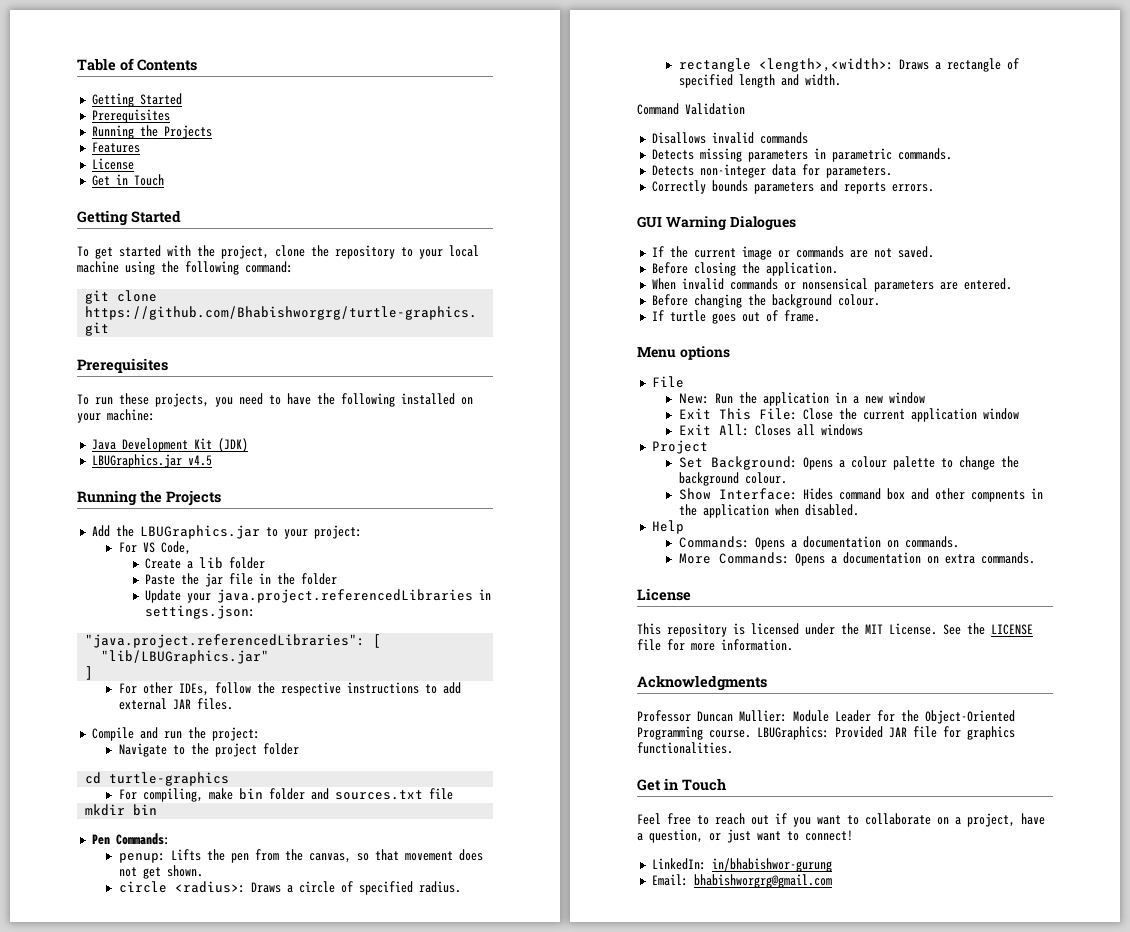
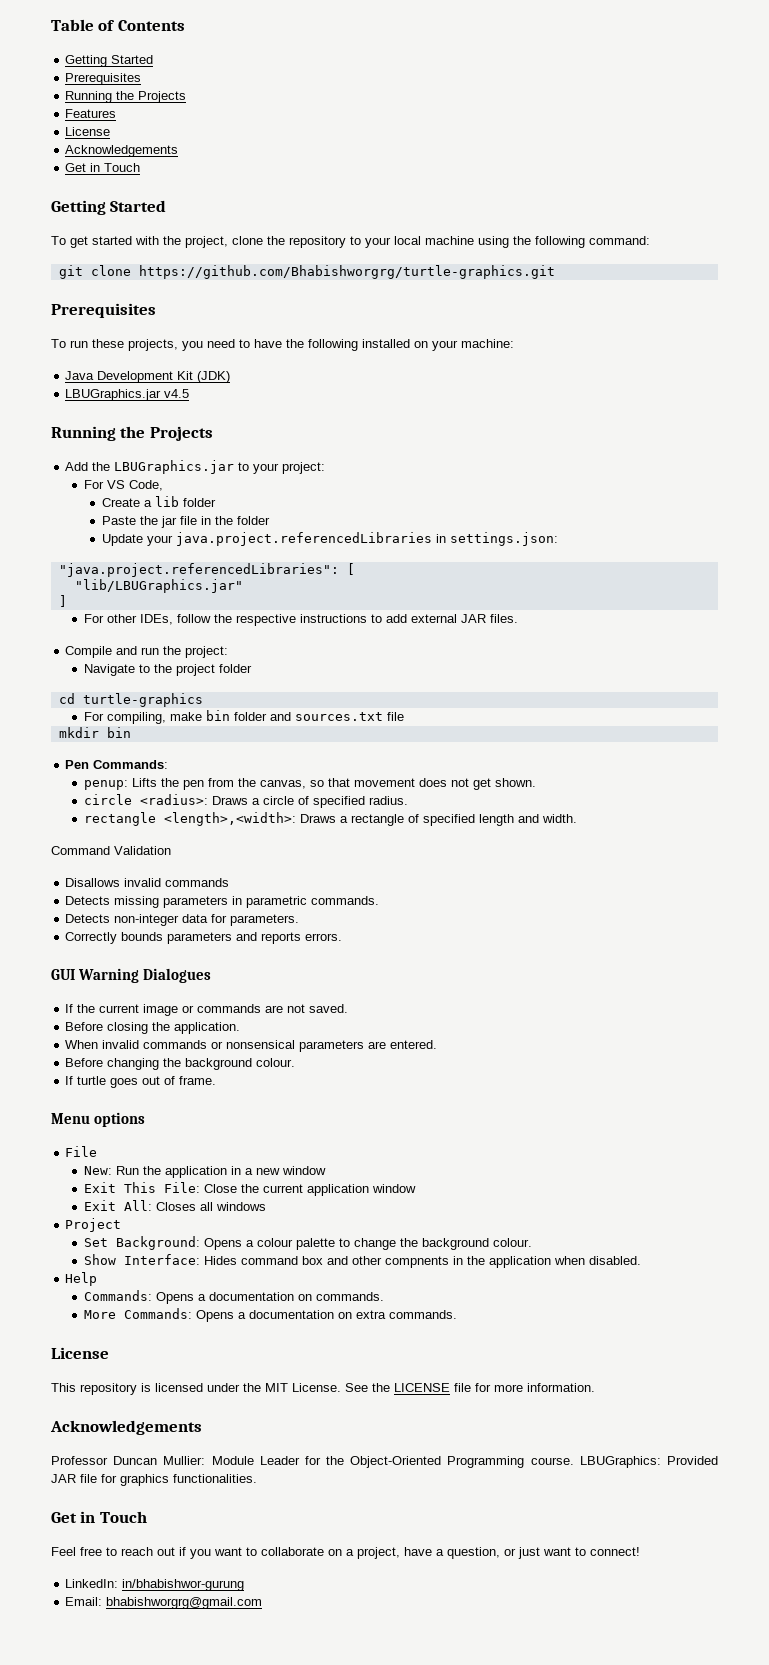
(134, 164) none -> [65,145,179,157] // Acknowledgements
[637,675,767,691] Acknowledgments -> [50,1420,202,1435] Acknowledgements

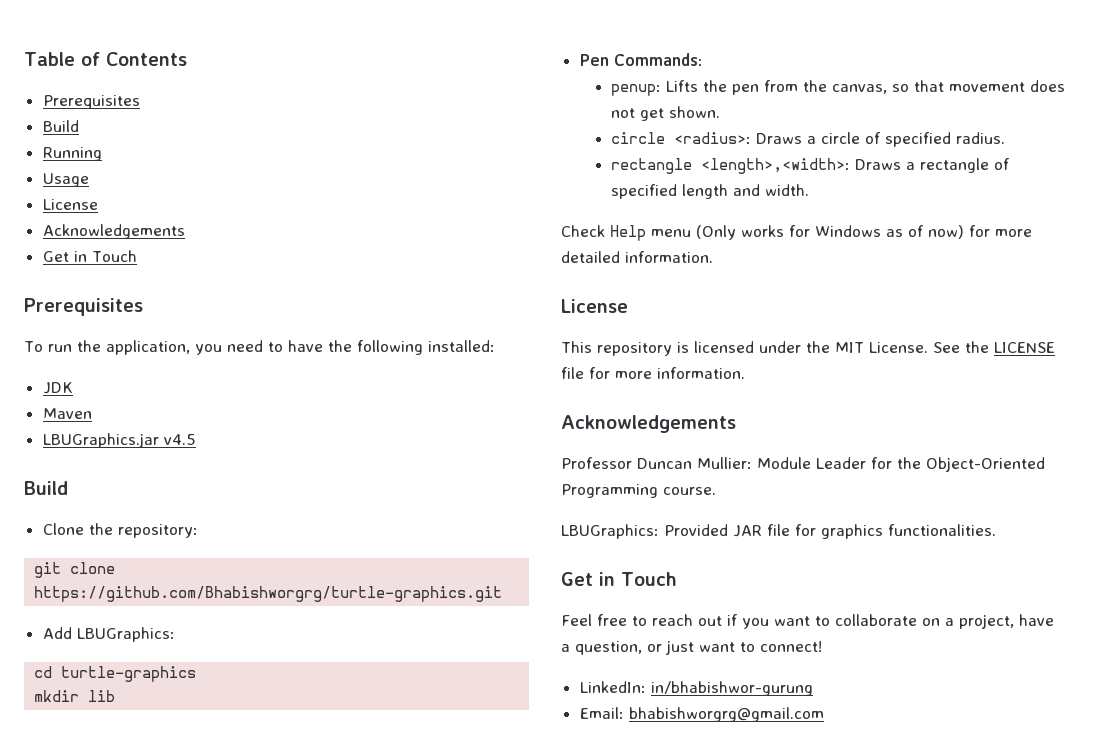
[65,55,154,67] [65,73,142,85] [65,91,187,103] [65,109,117,118] // Getting Started // Prerequisites // Running the Projects // Features -> [42,95,140,109] [42,120,79,132] [42,147,102,161] [42,173,89,187] // Prerequisites // Build // Running // Usage
[51,200,167,215] [51,236,650,248] [58,265,555,279] // Getting Started // To get started with the project, clone the repository to your local machine using the following command: // git clone https://github.com/Bhabishworgrg/turtle-graphics.git -> (137, 256) none
[92,339,178,351] these projects, -> [76,340,190,355] the application,
[362,339,514,351] [65,371,231,383] [65,389,190,401] [51,426,213,441] [65,460,326,474] [83,480,163,491] [101,496,216,507] [101,516,270,528] [101,532,558,546] [58,563,355,577] [74,579,243,593] [58,595,67,607] [83,614,518,626] [65,646,229,658] [83,664,252,676] [58,693,203,707] [83,710,404,724] installed on your machine: // Java Development Kit (JDK) // LBUGraphics.jar v4.5 // Running the Projects // Add the LBUGraphics.jar to your project: // For VS Code, // Create a lib folder // Paste the jar file in the folder // Update your java.project.referencedLibraries in settings.json: // "java.project.referencedLibraries": [ // "lib/LBUGraphics.jar" // ] // For other IDEs, follow the respective instructions to add external JAR files. // Compile and run the project: // Navigate to the project folder // cd turtle-graphics // For compiling, make bin folder and sources.txt file -> [427,340,495,352] [42,382,73,394] [42,408,92,419] [42,433,196,448] [24,481,68,495] [42,523,198,538] [34,562,116,578] [34,586,503,602] [42,627,175,642] [34,666,197,682] installed: // JDK // Maven // LBUGraphics.jar v4.5 // Build // Clone the repository: // git clone https://github.com/Bhabishworgrg/turtle-graphics.git // Add LBUGraphics: // cd turtle-graphics
[106,727,131,738] bin -> [88,690,116,702] lib
[51,846,171,855] [65,878,230,887] [65,896,380,908] [65,914,300,926] [65,932,343,944] [51,968,212,983] [65,1004,349,1016] [65,1022,241,1034] [65,1040,438,1052] [65,1058,296,1070] [65,1076,217,1088] [51,1112,146,1127] [65,1146,98,1157] [83,1166,326,1178] [83,1182,416,1196] [83,1200,266,1211] [65,1218,122,1232] [83,1236,532,1250] [83,1254,641,1268] [65,1272,98,1286] [83,1290,384,1304] [83,1308,457,1322] Command Validation // Disallows invalid commands // Detects missing parameters in parametric commands. // Detects non-integer data for parameters. // Correctly bounds parameters and reports errors. // GUI Warning Dialogues // If the current image or commands are not saved. // Before closing the application. // When invalid commands or nonsensical parameters are entered. // Before changing the background colour. // If turtle goes out of frame. // Menu options // File // New: Run the application in a new window // Exit This File: Close the current application window // Exit All: Closes all windows // Project // Set Background: Opens a colour palette to change the background colour. // Show Interface: Hides command box and other compnents in the application when disabled. // Help // Commands: Opens a documentation on commands. // More Commands: Opens a documentation on extra commands. -> [561,225,1032,241] [561,251,713,263] Check Help menu (Only works for Windows as of now) for more detailed information.
(574, 1461) none -> (716, 491) //

